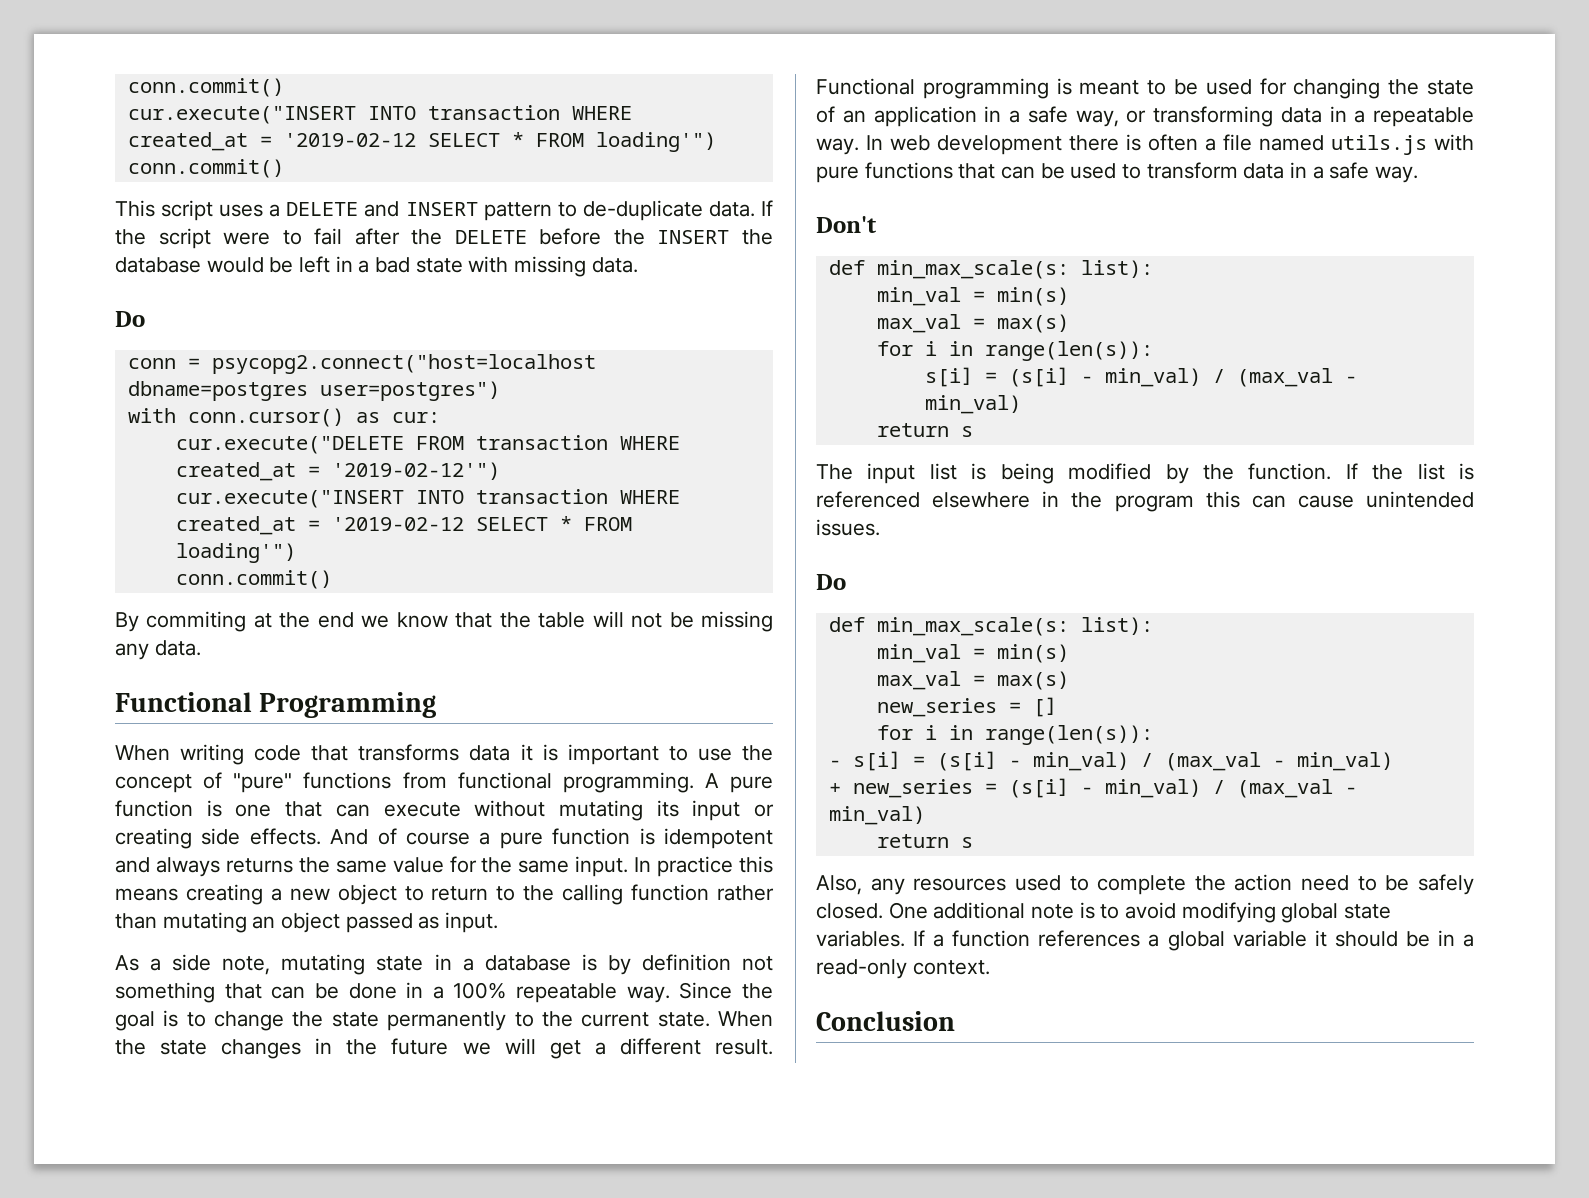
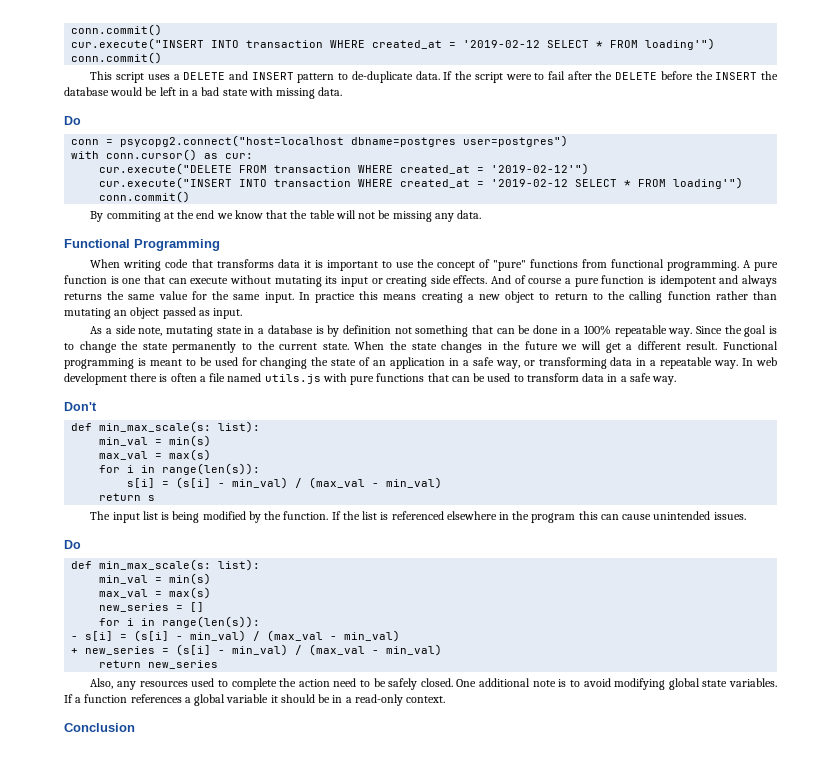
[960,837,973,848] s -> [148,660,219,669] new_series

